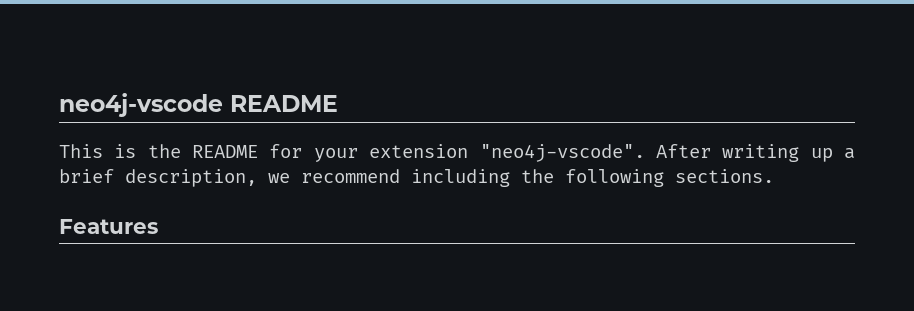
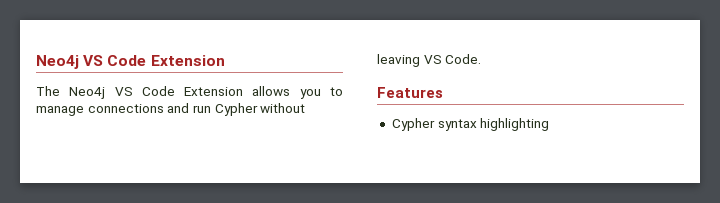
[59,93,338,117] [59,144,856,162] [59,169,774,187] [59,219,158,234] neo4j-vscode README // This is the README for your extension "neo4j-vscode". After writing up a brief description, we recommend including the following sections. // Features -> [36,55,225,69] [36,86,343,99] [36,103,306,116] [377,54,482,67] [377,87,443,98] [391,118,550,131] Neo4j VS Code Extension // The Neo4j VS Code Extension allows you to manage connections and run Cypher without leaving VS Code. // Features // Cypher syntax highlighting

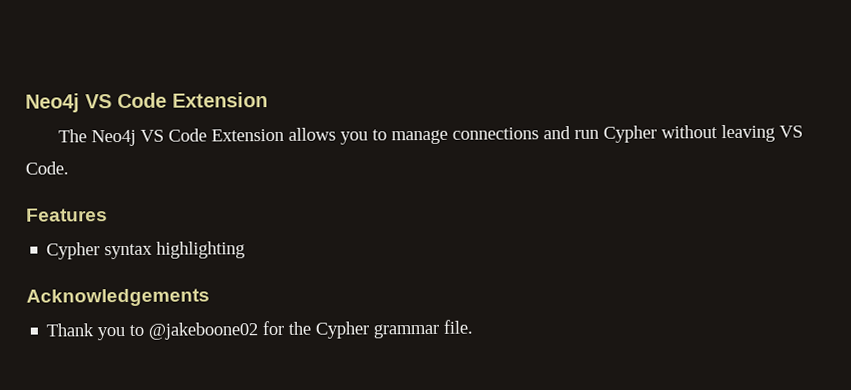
(550, 124) none -> [26,288,210,307] [46,319,474,341] // Acknowledgements // Thank you to @jakeboone02 for the Cypher grammar file.

